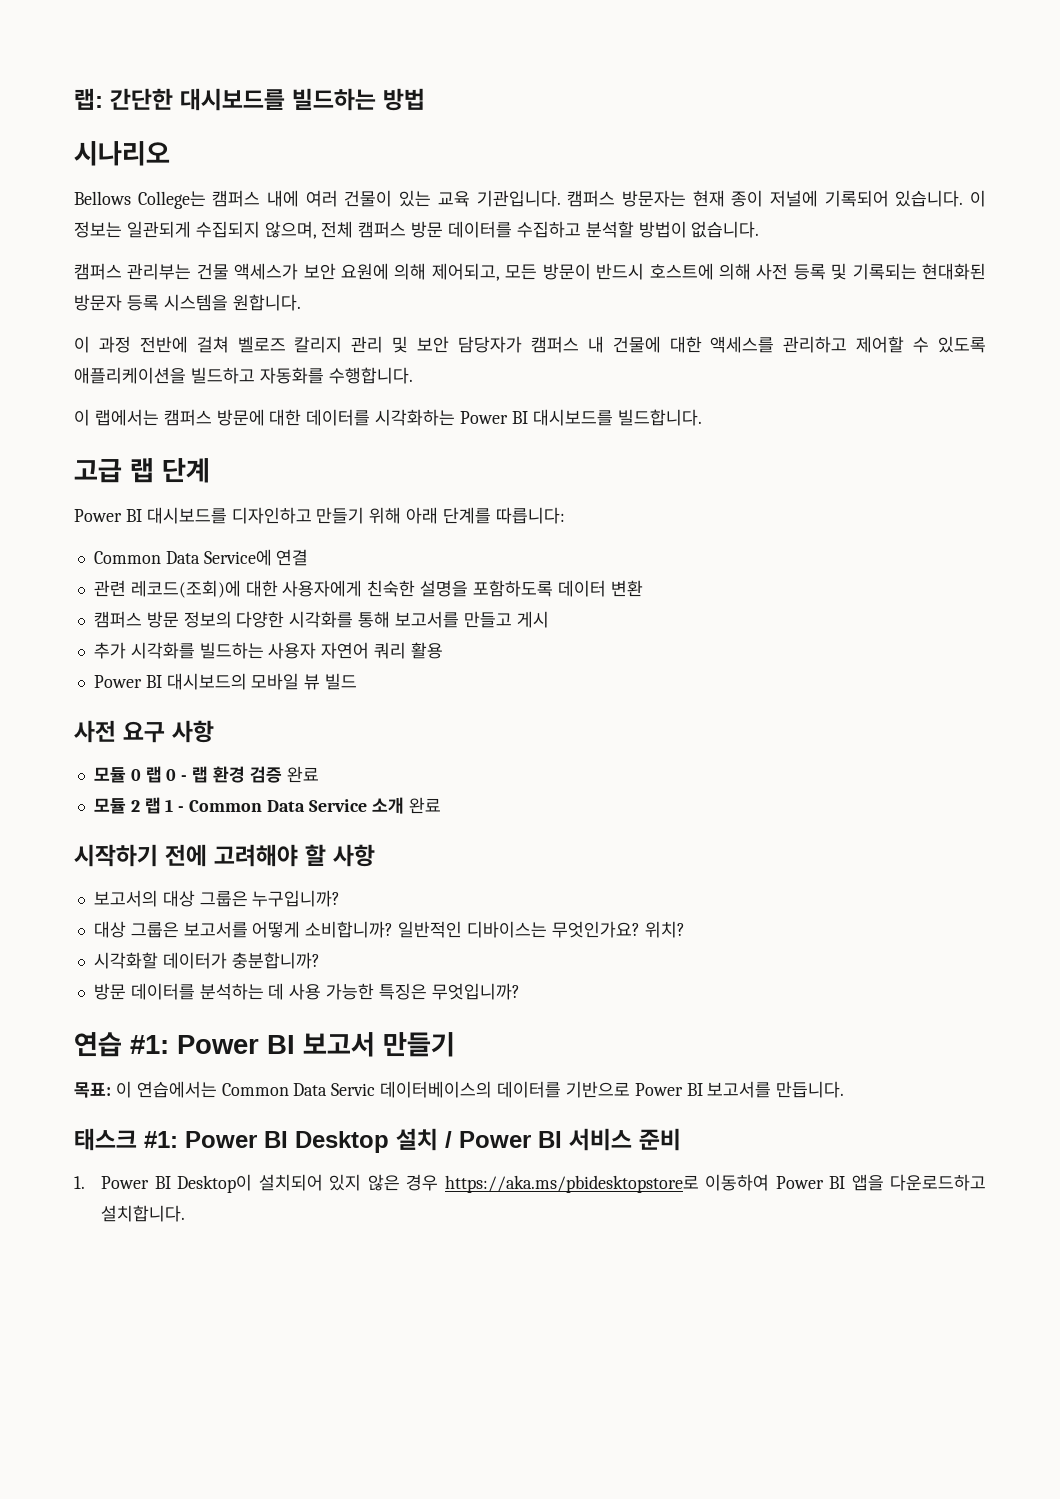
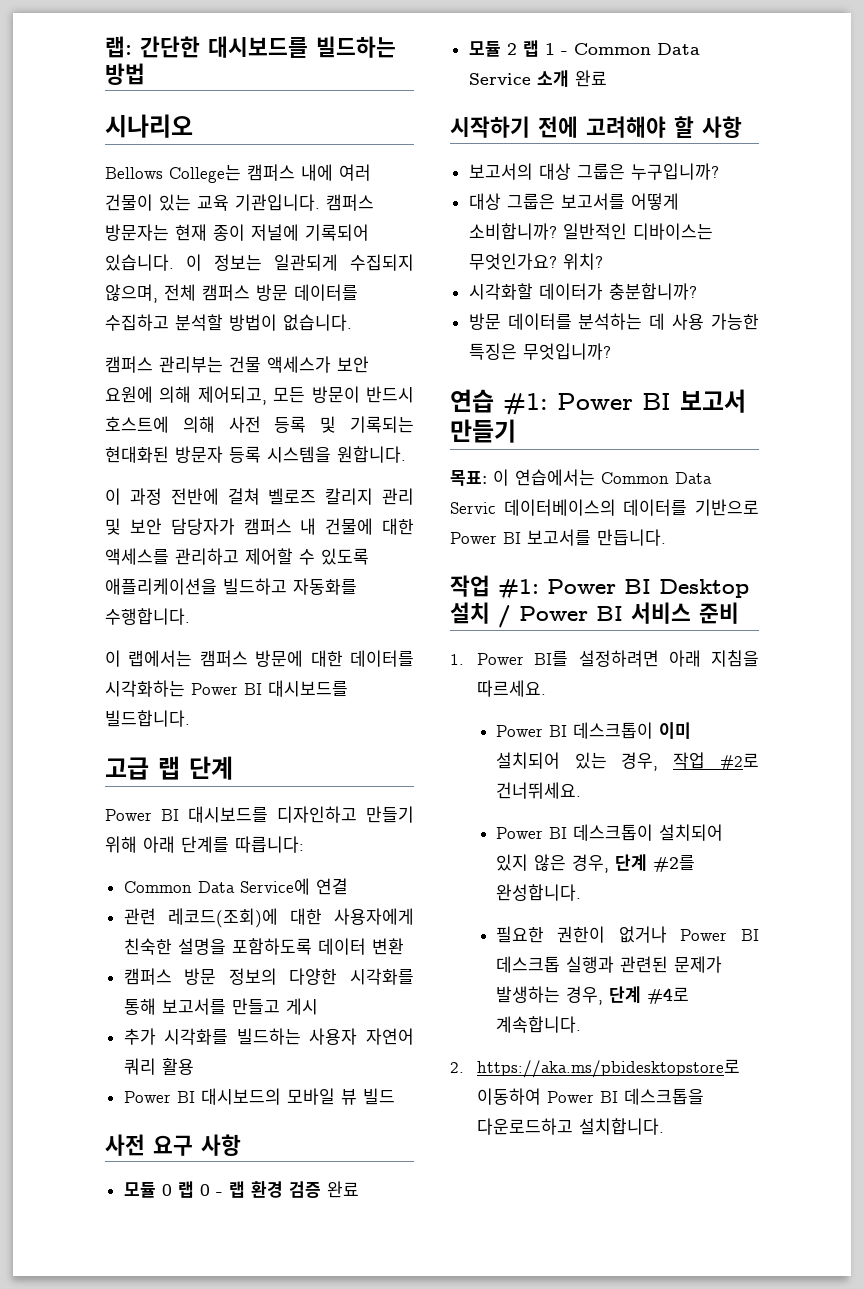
[74,1128,137,1151] 태스크 -> [450,575,490,597] 작업
[154,1174,439,1193] BI Desktop이 설치되어 있지 않은 경우 -> [534,650,759,667] [477,680,547,697] [495,722,691,739] [495,752,759,771] [495,782,581,799] [495,824,723,841] [495,854,695,873] [495,884,581,901] [495,926,759,943] [495,956,722,973] [495,986,689,1005] [495,1016,581,1033] [450,1062,464,1073] BI를 설정하려면 아래 지침을 따르세요. // Power BI 데스크톱이 이미 설치되어 있는 경우, 작업 #2로 건너뛰세요. // Power BI 데스크톱이 설치되어 있지 않은 경우, 단계 #2를 완성합니다. // 필요한 권한이 없거나 Power BI 데스크톱 실행과 관련된 문제가 발생하는 경우, 단계 #4로 계속합니다. // 2.
[851,1174,884,1191] 앱을 -> [624,1088,705,1105] 데스크톱을

